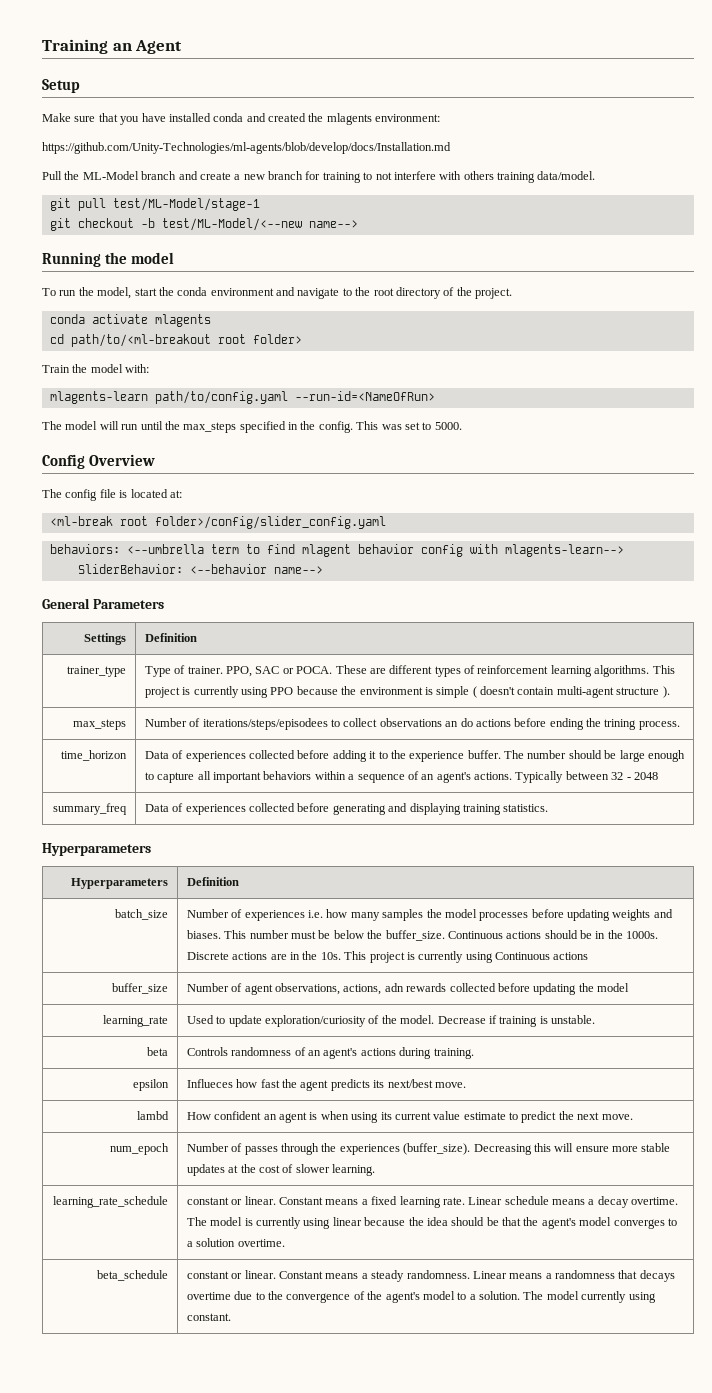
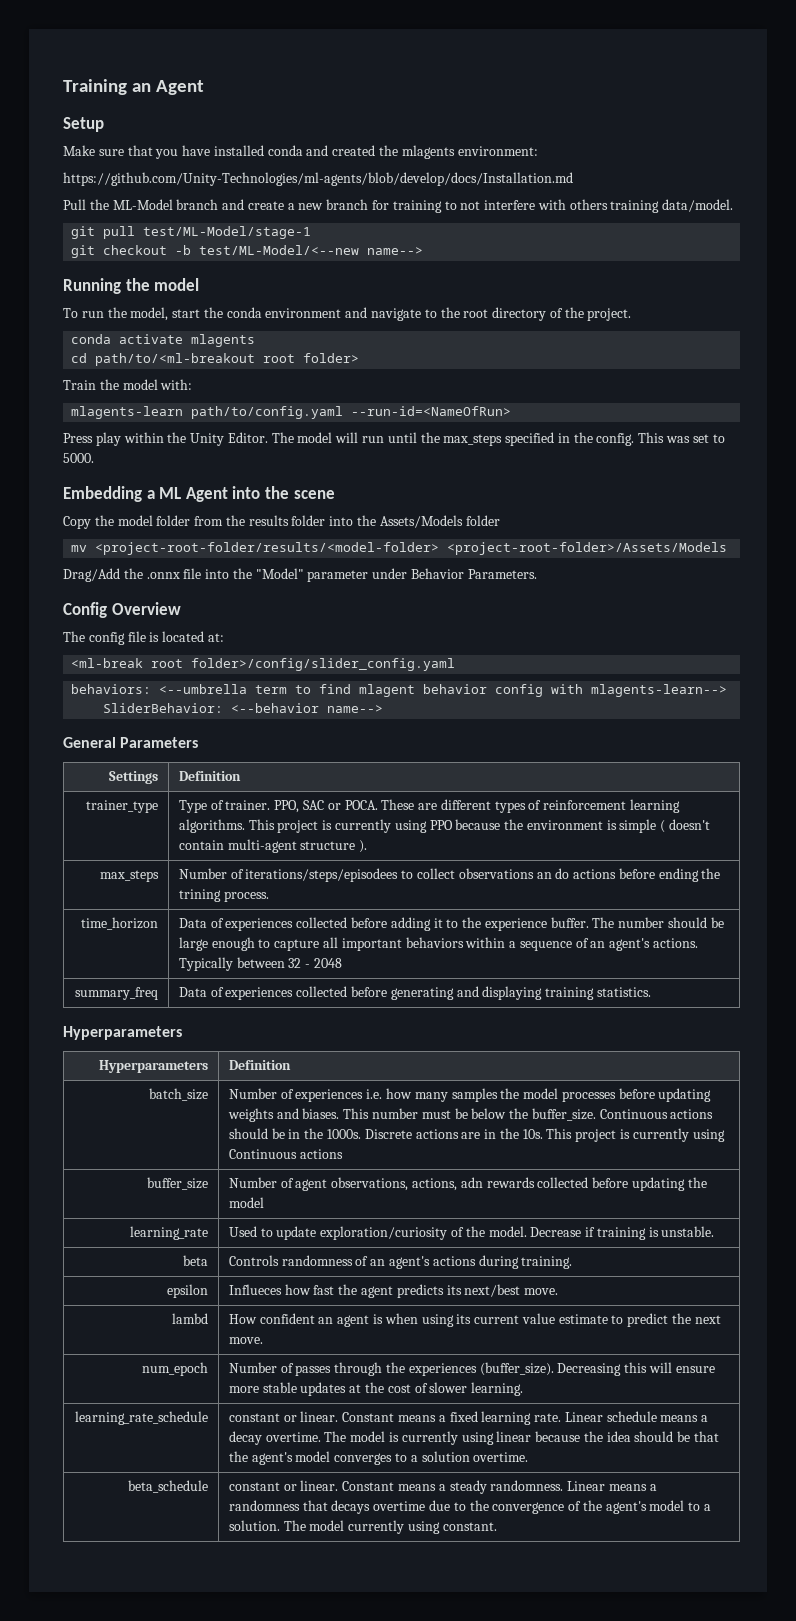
(435, 396) none -> [63,432,268,446] Press play within the Unity Editor.
(462, 426) none -> [63,486,335,502] [63,515,500,529] [71,542,728,555] [63,568,537,582] // Embedding a ML Agent into the scene // Copy the model folder from the results folder into the Assets/Models folder // mv <project-root-folder/results/<model-folder> <project-root-folder>/Assets/Models // Drag/Add the .onnx file into the "Model" parameter under Behavior Parameters.

